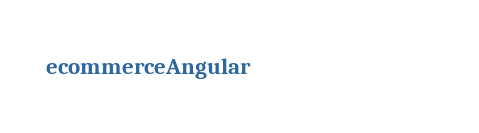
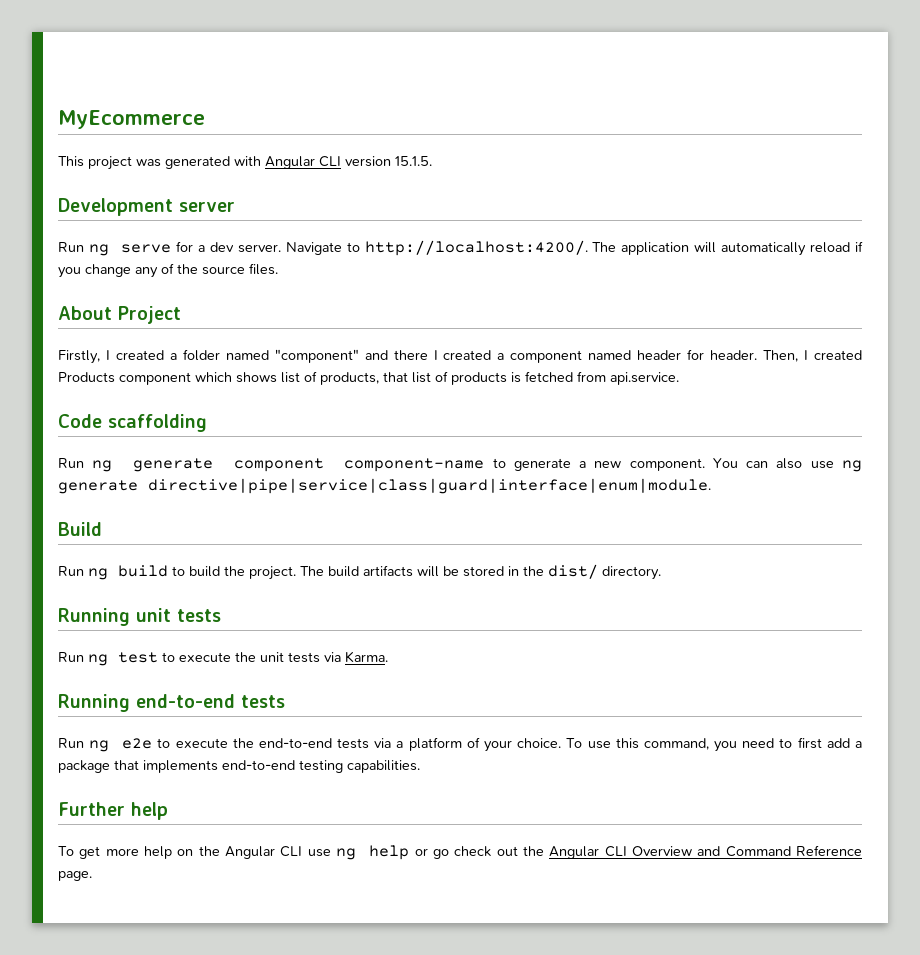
[46,58,251,79] ecommerceAngular -> [58,110,205,129] [58,156,432,170] [58,198,235,216] [58,240,863,256] [58,263,278,278] [58,306,181,324] [58,349,862,364] [58,371,679,385] [58,414,207,432] [58,458,863,472] [58,478,711,494] [58,522,102,536] [58,564,661,580] [58,608,221,626] [58,651,388,666] [58,694,285,712] [58,737,862,752] [58,760,420,773] [58,802,168,820] [58,845,863,860] [58,871,92,881] MyEcommerce // This project was generated with Angular CLI version 15.1.5. // Development server // Run ng serve for a dev server. Navigate to http://localhost:4200/. The application will automatically reload if you change any of the source files. // About Project // Firstly, I created a folder named "component" and there I created a component named header for header. Then, I created Products component which shows list of products, that list of products is fetched from api.service. // Code scaffolding // Run ng generate component component-name to generate a new component. You can also use ng generate directive|pipe|service|class|guard|interface|enum|module. // Build // Run ng build to build the project. The build artifacts will be stored in the dist/ directory. // Running unit tests // Run ng test to execute the unit tests via Karma. // Running end-to-end tests // Run ng e2e to execute the end-to-end tests via a platform of your choice. To use this command, you need to first add a package that implements end-to-end testing capabilities. // Further help // To get more help on the Angular CLI use ng help or go check out the Angular CLI Overview and Command Reference page.

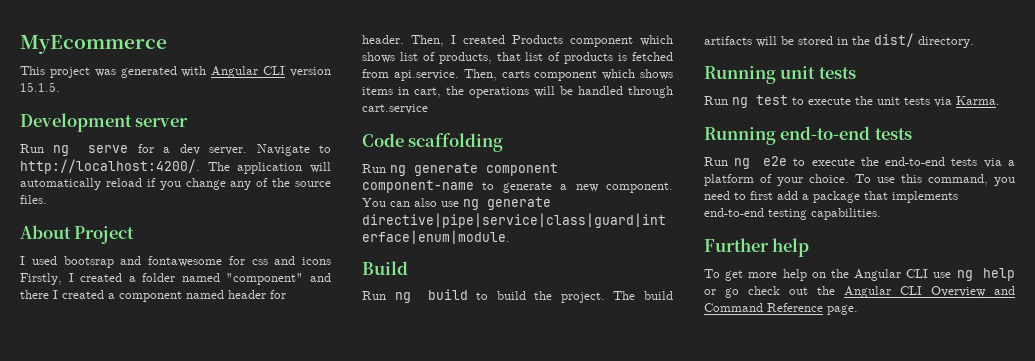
(181, 315) none -> [20,256,331,268] I used bootsrap and fontawesome for css and icons
(679, 378) none -> [463,69,673,81] [362,86,673,98] [362,104,428,114] Then, carts component which shows items in cart, the operations will be handled through cart.service

